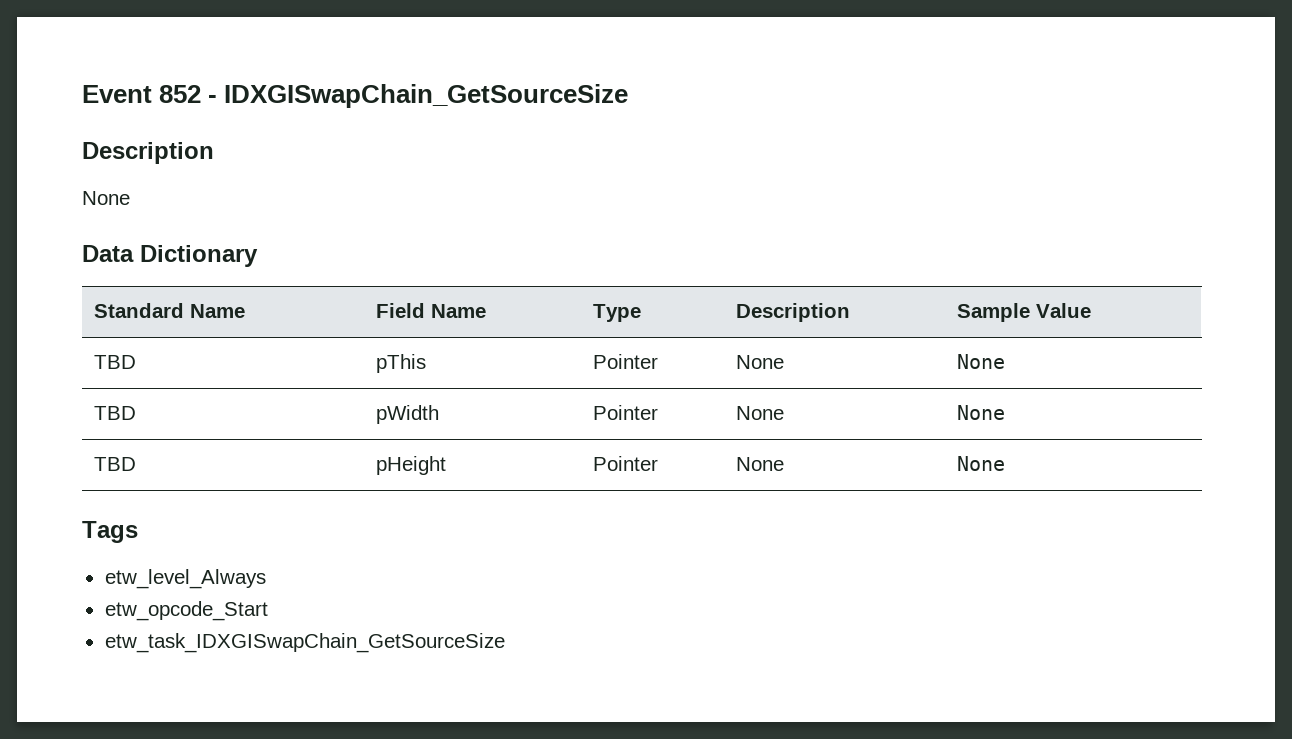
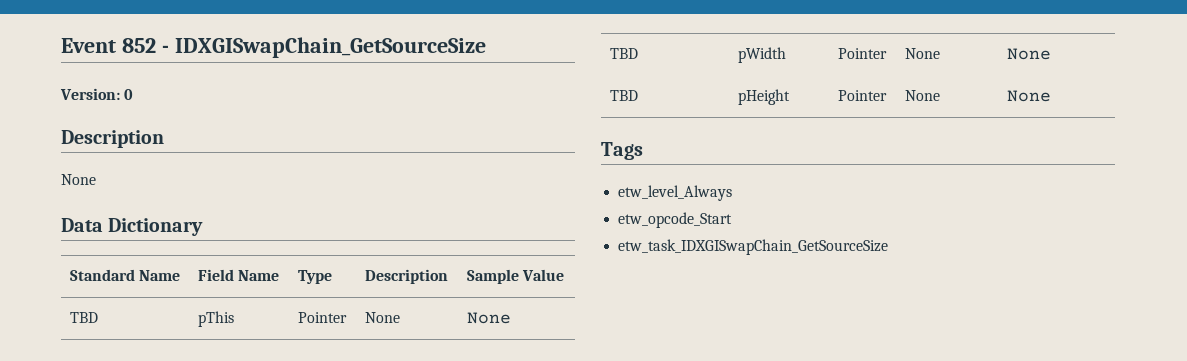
(629, 96) none -> [60,88,134,100] // Version: 0

